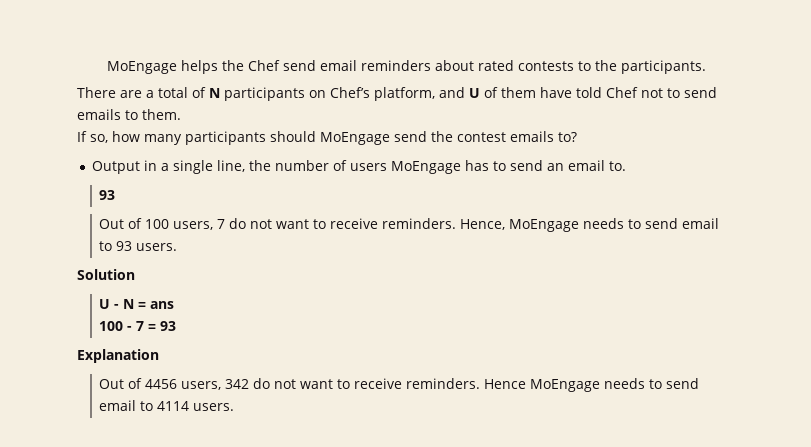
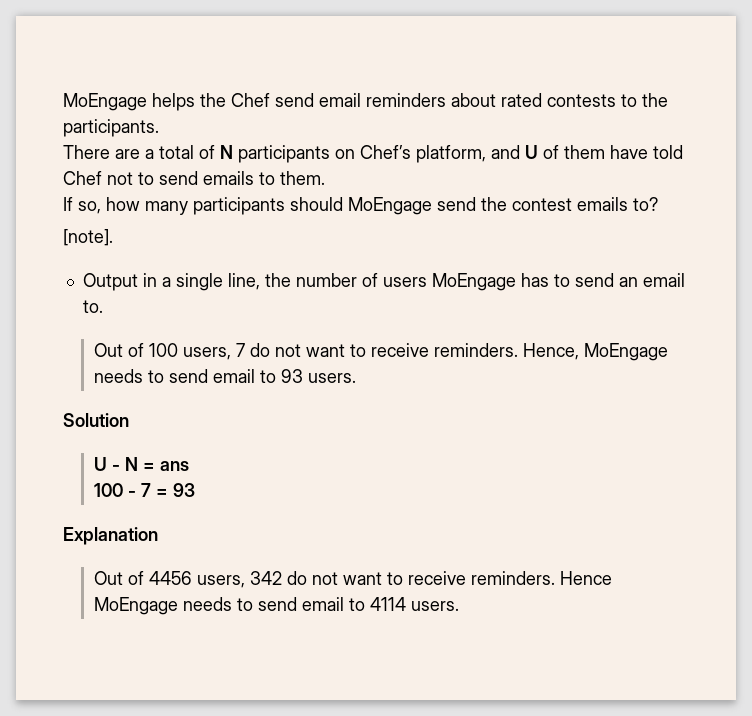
(577, 137) none -> [63,229,113,246] // [note].
[99,190,116,200] // 93 -> (103, 306) none

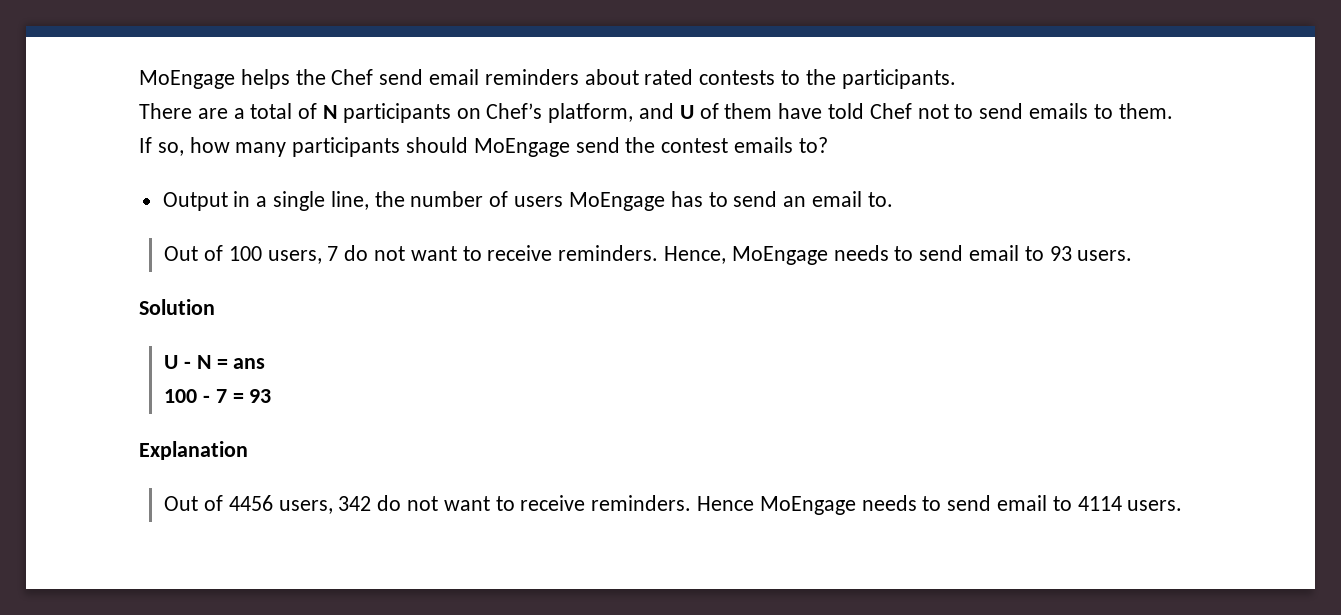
[63,229,113,246] // [note]. -> (828, 145) none

